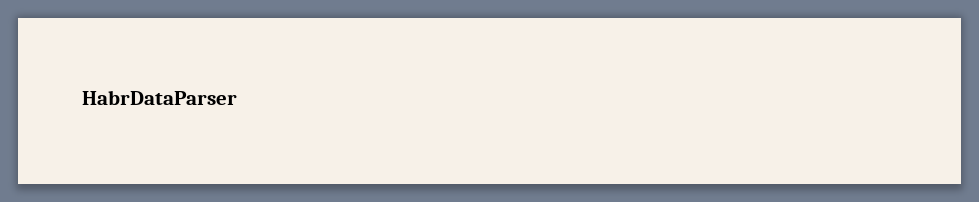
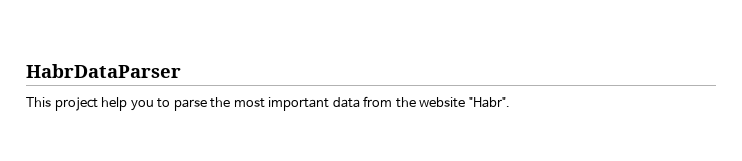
(237, 97) none -> [26,96,510,111] // This project help you to parse the most important data from the website "Habr".

